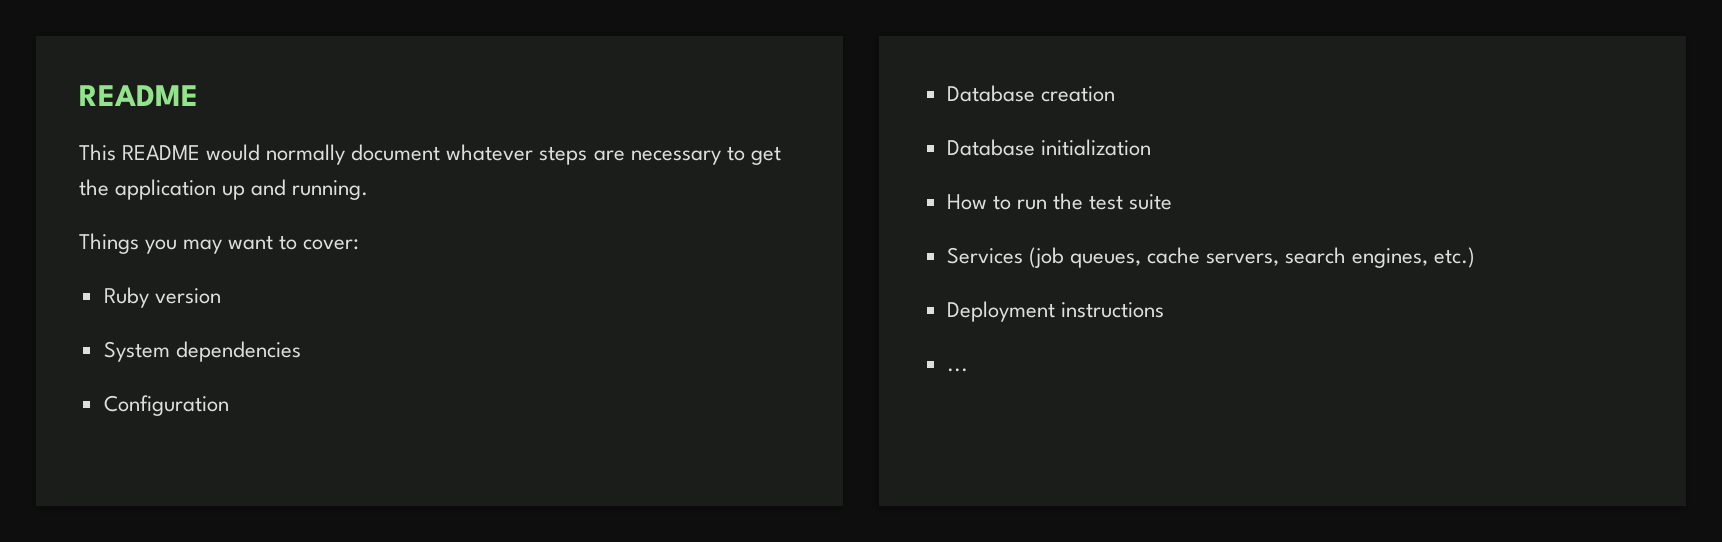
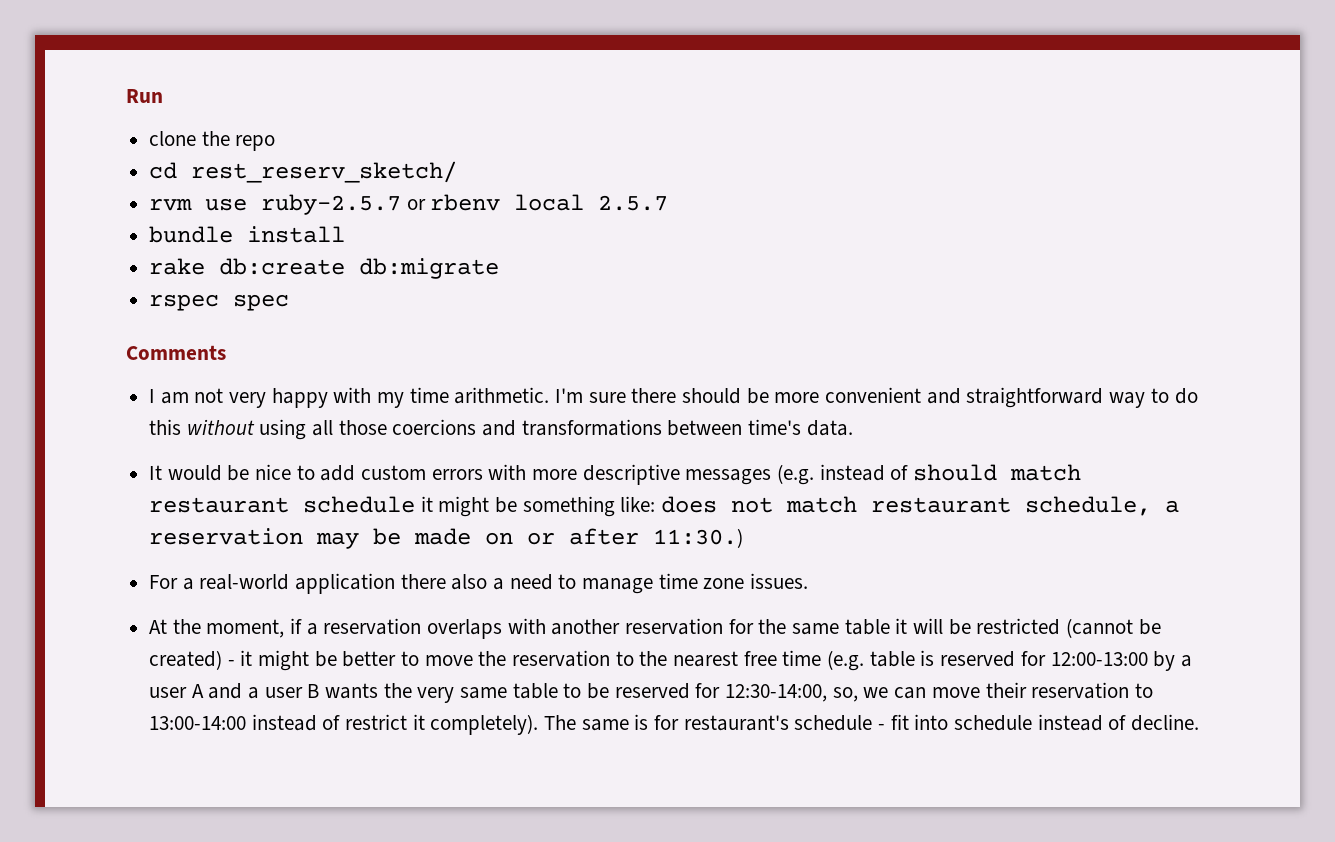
[79,85,198,106] [79,144,781,165] [79,179,369,200] [79,233,360,254] [103,287,221,308] [103,341,301,362] [103,395,229,416] [946,85,1115,102] [946,139,1151,156] [946,193,1173,210] [946,247,1476,268] [946,301,1164,322] [946,368,968,372] README // This README would normally document whatever steps are necessary to get the application up and running. // Things you may want to cover: // Ruby version // System dependencies // Configuration // Database creation // Database initialization // How to run the test suite // Services (job queues, cache servers, search engines, etc.) // Deployment instructions // ... -> [126,89,163,103] [149,131,276,151] [149,161,458,183] [149,194,669,215] [149,226,346,243] [149,258,500,279] [149,294,290,311] [126,345,226,360] [149,387,1198,408] [149,419,853,440] [149,464,1082,485] [149,496,1180,517] [149,528,744,549] [149,573,809,594] [149,618,1161,639] [149,650,1192,671] [149,682,1153,703] [149,714,1200,735] Run // clone the repo // cd rest_reserv_sketch/ // rvm use ruby-2.5.7 or rbenv local 2.5.7 // bundle install // rake db:create db:migrate // rspec spec // Comments // I am not very happy with my time arithmetic. I'm sure there should be more convenient and straightforward way to do this without using all those coercions and transformations between time's data. // It would be nice to add custom errors with more descriptive messages (e.g. instead of should match restaurant schedule it might be something like: does not match restaurant schedule, a reservation may be made on or after 11:30.) // For a real-world application there also a need to manage time zone issues. // At the moment, if a reservation overlaps with another reservation for the same table it will be restricted (cannot be created) - it might be better to move the reservation to the nearest free time (e.g. table is reserved for 12:00-13:00 by a user A and a user B wants the very same table to be reserved for 12:30-14:00, so, we can move their reservation to 13:00-14:00 instead of restrict it completely). The same is for restaurant's schedule - fit into schedule instead of decline.

